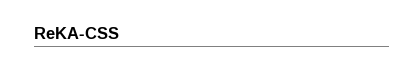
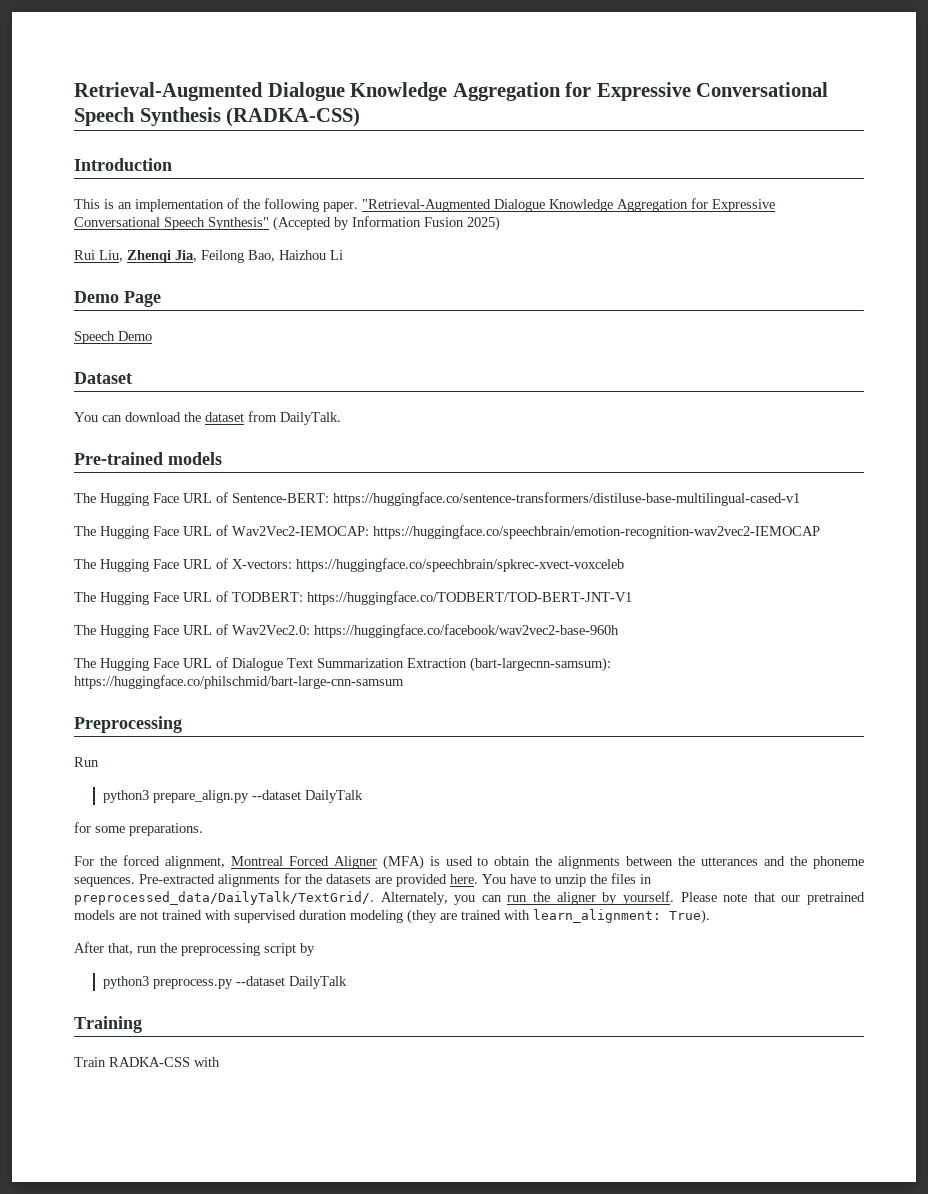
[34,27,119,39] ReKA-CSS -> [74,82,829,101] [74,107,361,127] [74,158,172,171] [74,198,775,212] [74,216,500,231] [74,250,343,263] [74,291,161,307] [74,331,152,344] [74,372,132,384] [74,411,341,425] [74,452,222,465] [74,492,800,506] [74,525,820,539] [74,558,624,572] [74,591,632,605] [74,624,619,638] [74,657,611,672] [74,675,404,689] [74,716,182,733] [74,757,99,767] [102,790,363,803] [74,822,203,836] [74,855,864,870] [74,873,652,887] [74,891,866,905] [74,909,710,924] [74,942,315,956] [102,976,347,989] [74,1016,142,1033] [74,1057,220,1067] Retrieval-Augmented Dialogue Knowledge Aggregation for Expressive Conversational Speech Synthesis (RADKA-CSS) // Introduction // This is an implementation of the following paper. "Retrieval-Augmented Dialogue Knowledge Aggregation for Expressive Conversational Speech Synthesis" (Accepted by Information Fusion 2025) // Rui Liu, Zhenqi Jia, Feilong Bao, Haizhou Li // Demo Page // Speech Demo // Dataset // You can download the dataset from DailyTalk. // Pre-trained models // The Hugging Face URL of Sentence-BERT: https://huggingface.co/sentence-transformers/distiluse-base-multilingual-cased-v1 // The Hugging Face URL of Wav2Vec2-IEMOCAP: https://huggingface.co/speechbrain/emotion-recognition-wav2vec2-IEMOCAP // The Hugging Face URL of X-vectors: https://huggingface.co/speechbrain/spkrec-xvect-voxceleb // The Hugging Face URL of TODBERT: https://huggingface.co/TODBERT/TOD-BERT-JNT-V1 // The Hugging Face URL of Wav2Vec2.0: https://huggingface.co/facebook/wav2vec2-base-960h // The Hugging Face URL of Dialogue Text Summarization Extraction (bart-largecnn-samsum): https://huggingface.co/philschmid/bart-large-cnn-samsum // Preprocessing // Run // python3 prepare_align.py --dataset DailyTalk // for some preparations. // For the forced alignment, Montreal Forced Aligner (MFA) is used to obtain the alignments between the utterances and the phoneme sequences. Pre-extracted alignments for the datasets are provided here. You have to unzip the files in preprocessed_data/DailyTalk/TextGrid/. Alternately, you can run the aligner by yourself. Please note that our pretrained models are not trained with supervised duration modeling (they are trained with learn_alignment: True). // After that, run the preprocessing script by // python3 preprocess.py --dataset DailyTalk // Training // Train RADKA-CSS with

